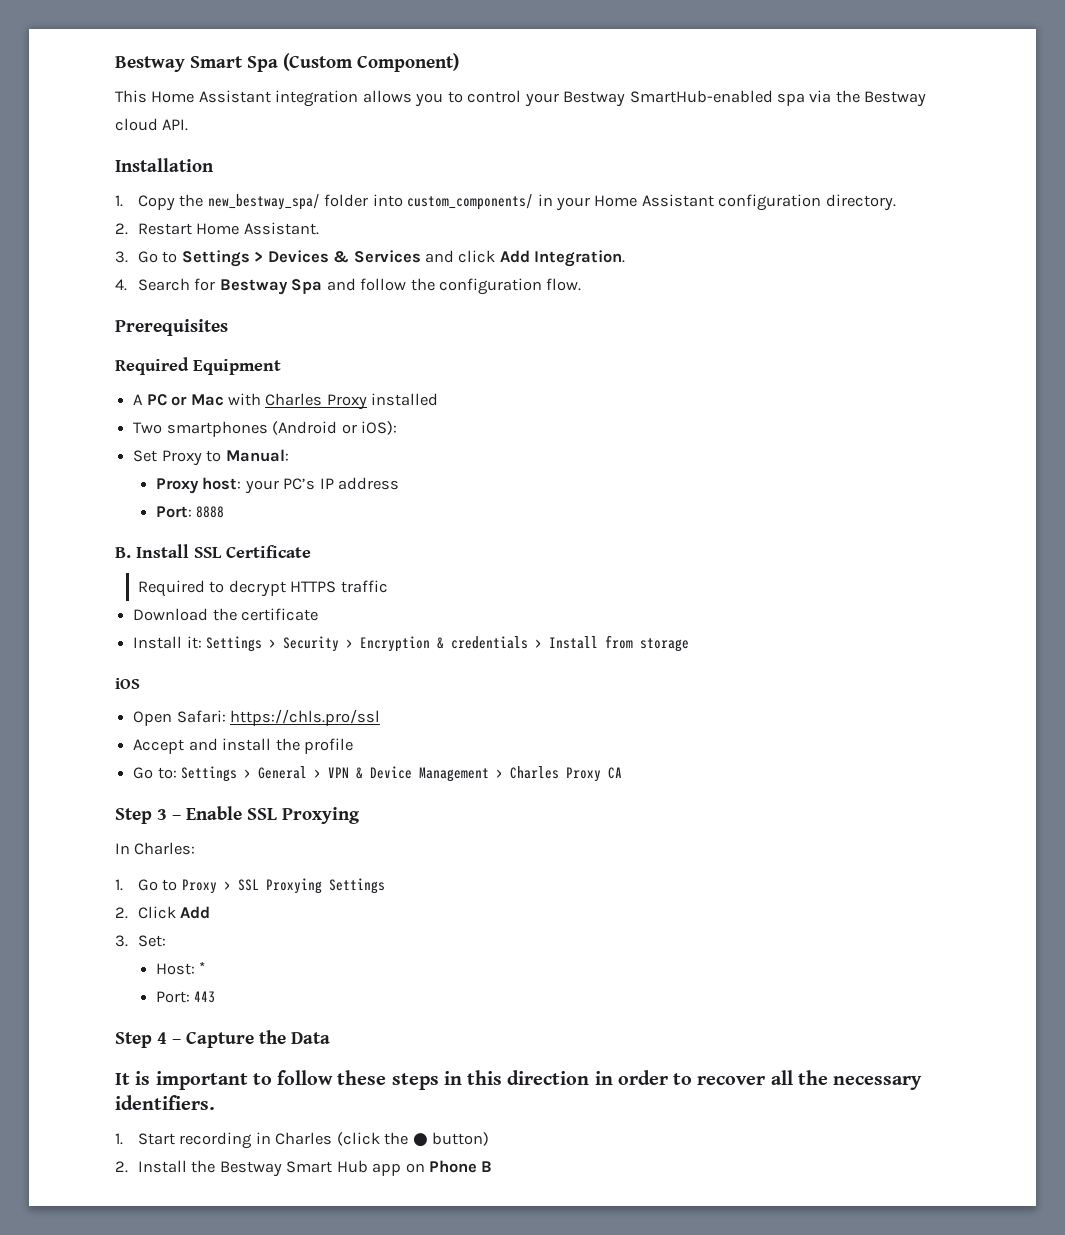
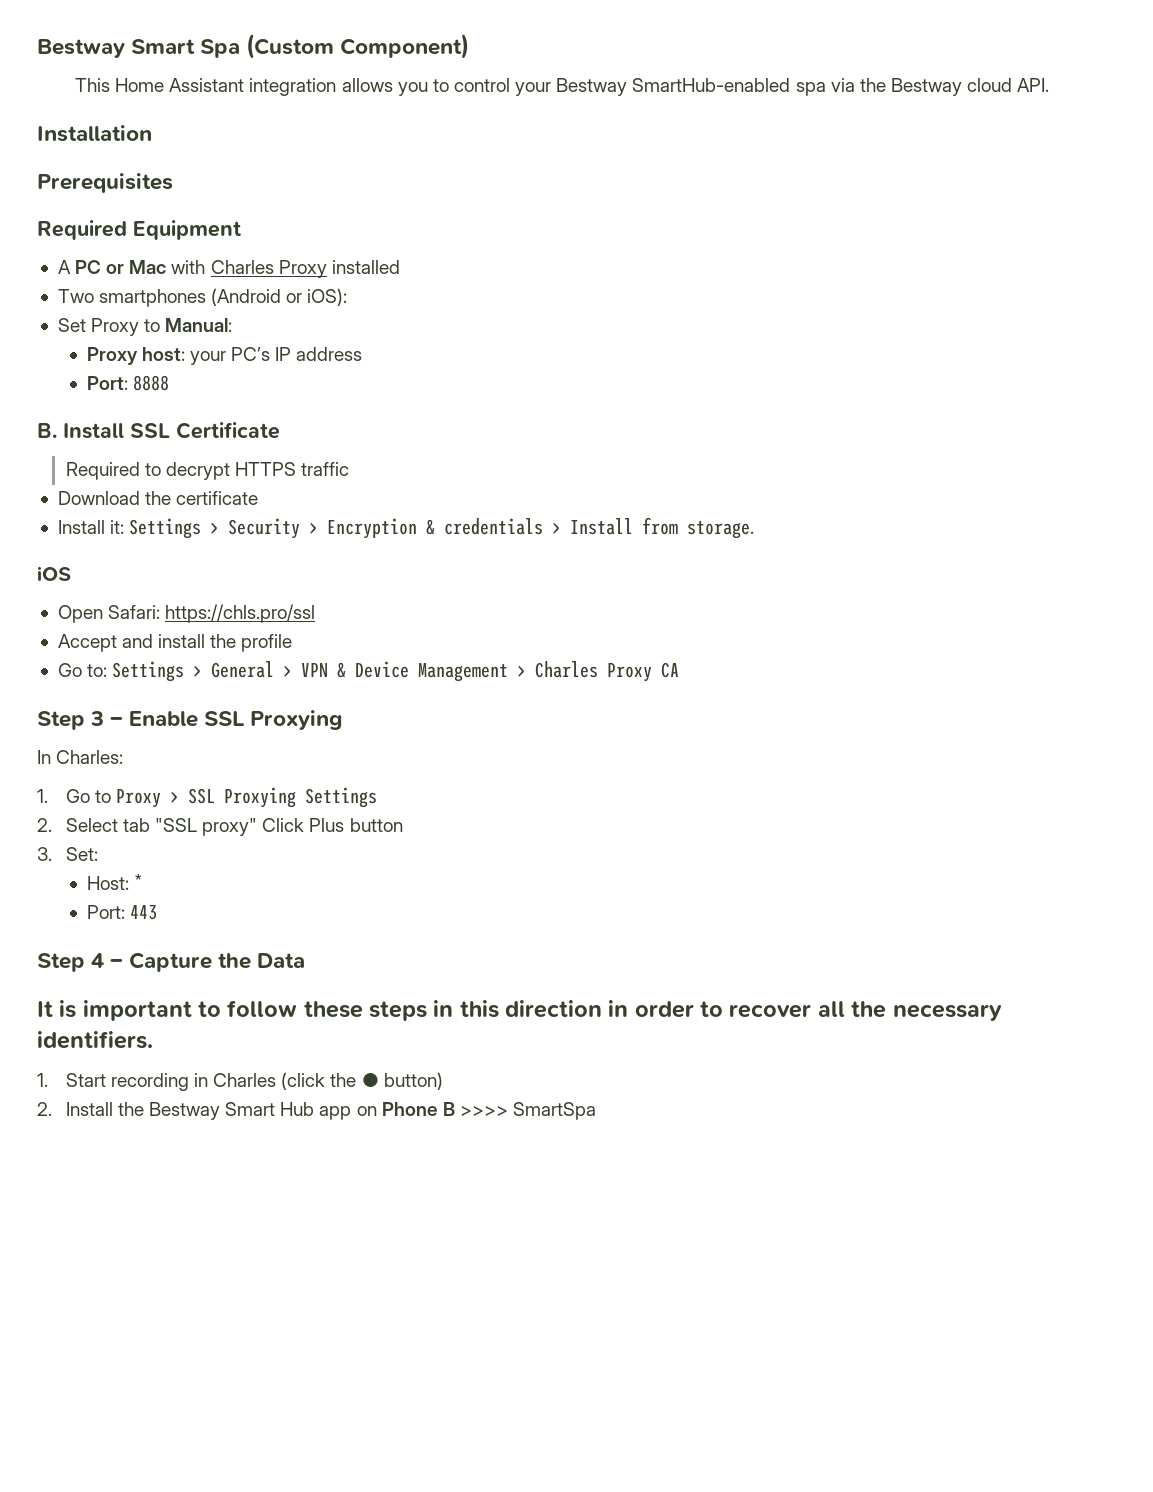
[115,194,896,211] [115,222,319,235] [115,250,626,267] [115,278,582,295] // 1. Copy the new_bestway_spa/ folder into custom_components/ in your Home Assistant configuration directory. // 2. Restart Home Assistant. // 3. Go to Settings > Devices & Services and click Add Integration. // 4. Search for Bestway Spa and follow the configuration flow. -> (152, 133) none
[640,638,690,652] storage -> [687,521,755,539] storage.
[137,906,211,919] Click Add -> [65,818,403,836] Select tab "SSL proxy" Click Plus button
(493, 1166) none -> [459,1102,597,1120] >>>> SmartSpa

